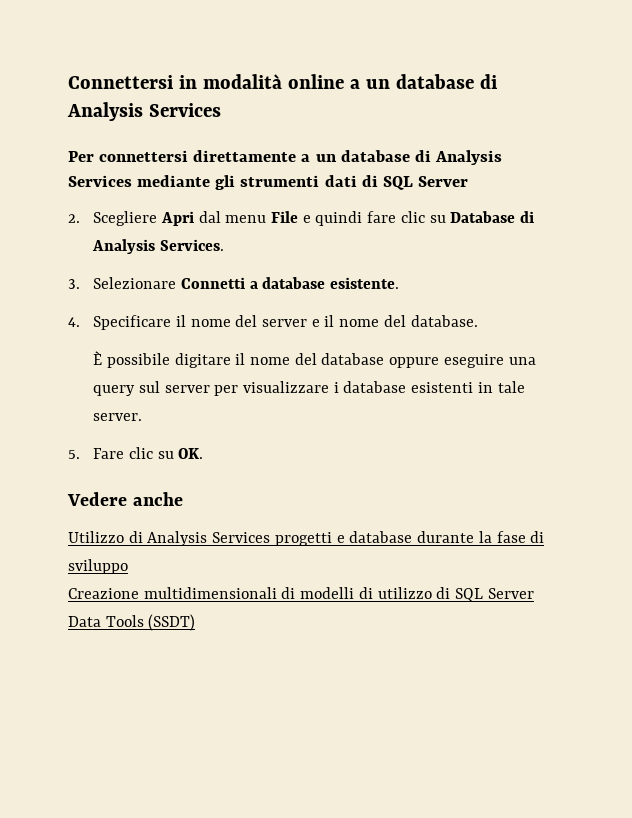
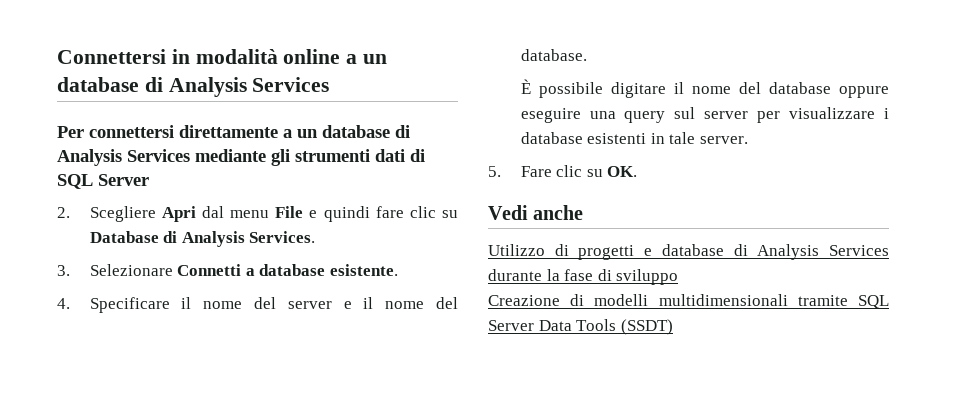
[67,492,127,506] Vedere -> [488,205,528,220] Vedi
[147,531,271,546] Analysis Services -> (569, 250) none
(413, 537) none -> [733,244,889,260] di Analysis Services
[143,587,277,599] multidimensionali -> (560, 300) none
[358,587,451,599] di utilizzo di -> [658,294,848,306] multidimensionali tramite

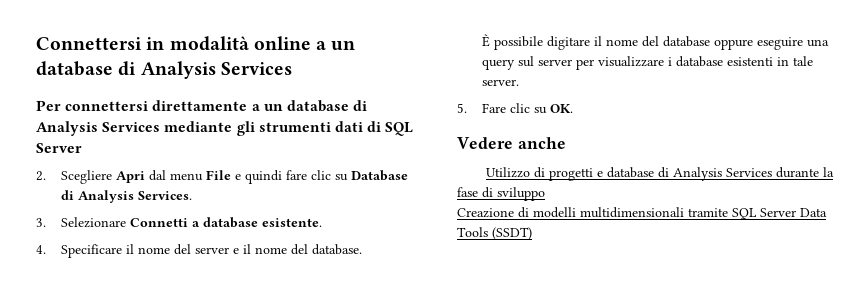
[488,205,528,220] Vedi -> [457,137,513,149] Vedere

